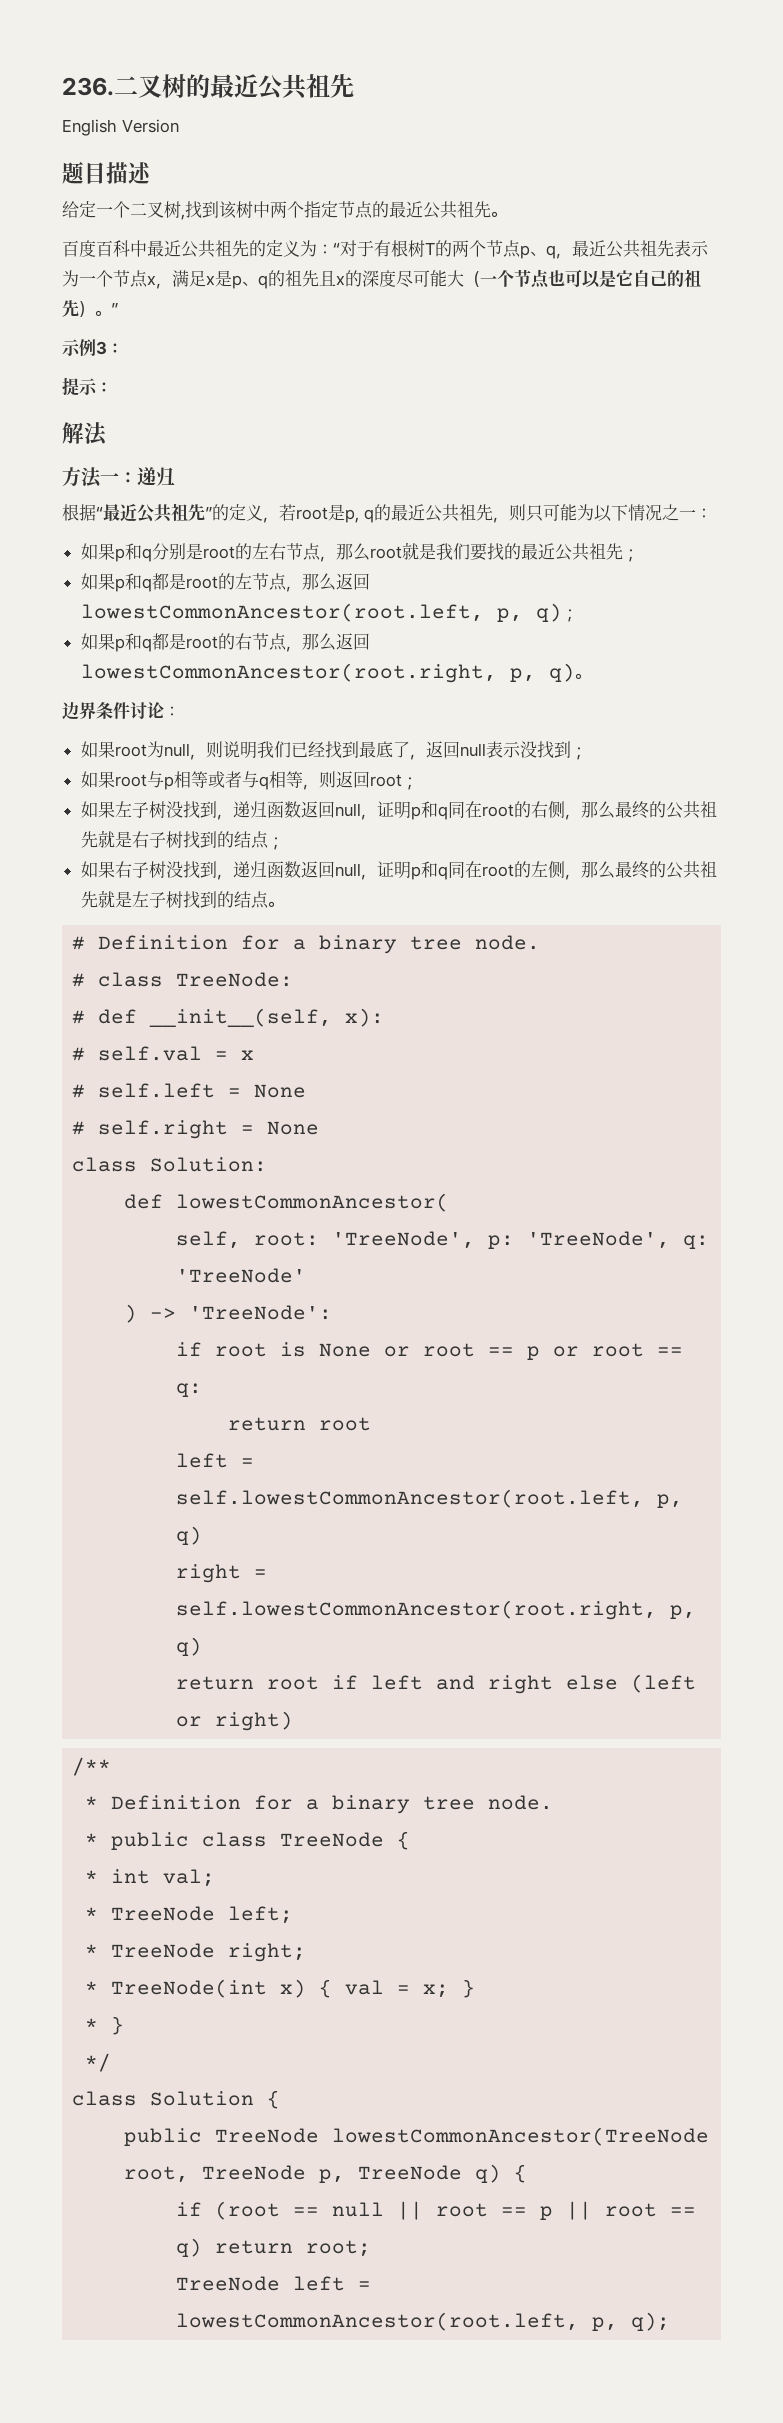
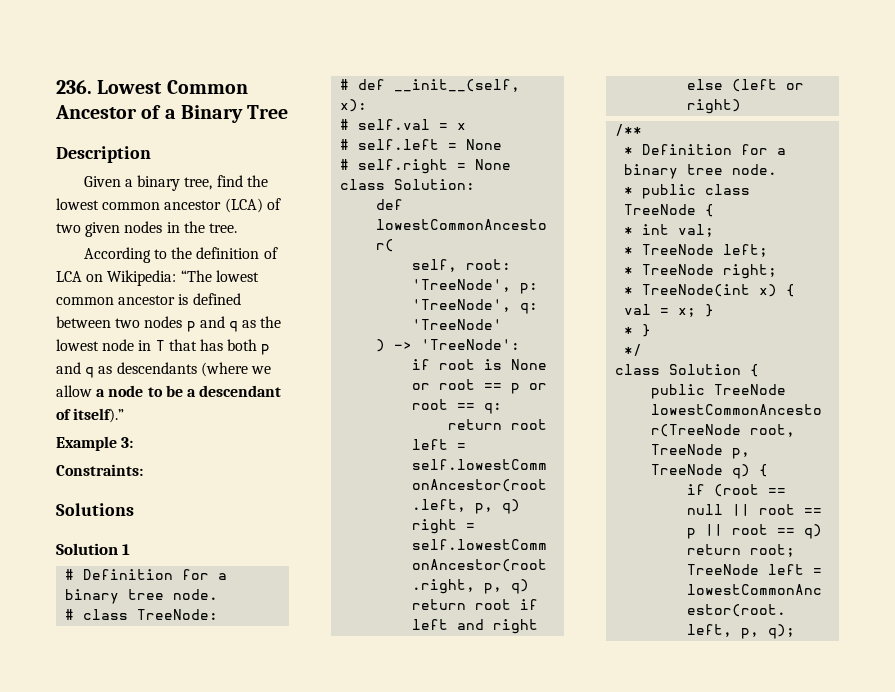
[114,74,354,100] [62,119,179,136] [62,161,151,184] [62,201,507,220] [62,240,709,259] [62,269,701,289] [62,300,118,317] [62,339,123,356] [62,377,112,396] [62,422,108,446] [62,467,175,488] [62,503,712,523] [80,542,639,562] [80,573,370,592] [80,603,578,622] [80,633,370,652] [80,663,591,683] [62,702,180,720] [80,741,587,760] [80,771,418,790] [80,801,717,820] [80,830,284,850] [80,861,717,880] [80,890,284,909] 二叉树的最近公共祖先 // English Version // 题目描述 // 给定一个二叉树,找到该树中两个指定节点的最近公共祖先。 // 百度百科中最近公共祖先的定义为：“对于有根树T的两个节点p、q，最近公共祖先表示为一个节点x，满足x是p、q的祖先且x的深度尽可能大（一个节点也可以是它自己的祖先）。” // 示例3： // 提示： // 解法 // 方法一：递归 // 根据“最近公共祖先”的定义，若root是p, q的最近公共祖先，则只可能为以下情况之一： // 如果p和q分别是root的左右节点，那么root就是我们要找的最近公共祖先； // 如果p和q都是root的左节点，那么返回lowestCommonAncestor(root.left, p, q)； // 如果p和q都是root的右节点，那么返回lowestCommonAncestor(root.right, p, q)。 // 边界条件讨论： // 如果root为null，则说明我们已经找到最底了，返回null表示没找到； // 如果root与p相等或者与q相等，则返回root； // 如果左子树没找到，递归函数返回null，证明p和q同在root的右侧，那么最终的公共祖先就是右子树找到的结点； // 如果右子树没找到，递归函数返回null，证明p和q同在root的左侧，那么最终的公共祖先就是左子树找到的结点。 -> [97,80,248,94] [55,105,289,123] [56,146,151,163] [83,175,268,191] [56,198,281,213] [56,221,237,237] [83,247,278,263] [56,270,259,286] [56,293,241,305] [56,316,282,332] [56,339,271,355] [56,362,271,378] [56,385,282,397] [56,408,125,423] [56,436,134,451] [56,464,143,476] [56,503,134,516] [56,543,131,555] Lowest Common Ancestor of a Binary Tree // Description // Given a binary tree, find the lowest common ancestor (LCA) of two given nodes in the tree. // According to the definition of LCA on Wikipedia: “The lowest common ancestor is defined between two nodes p and q as the lowest node in T that has both p and q as descendants (where we allow a node to be a descendant of itself).” // Example 3: // Constraints: // Solutions // Solution 1

